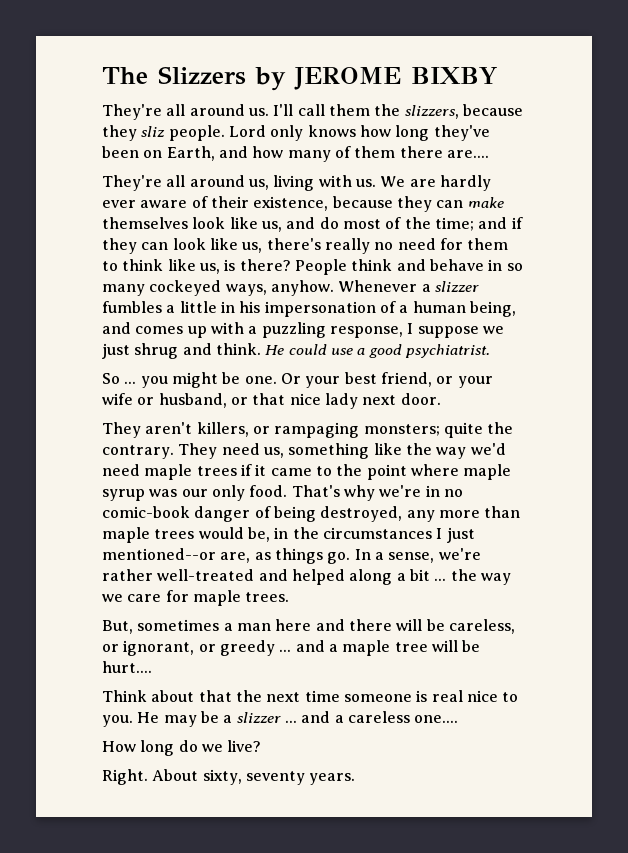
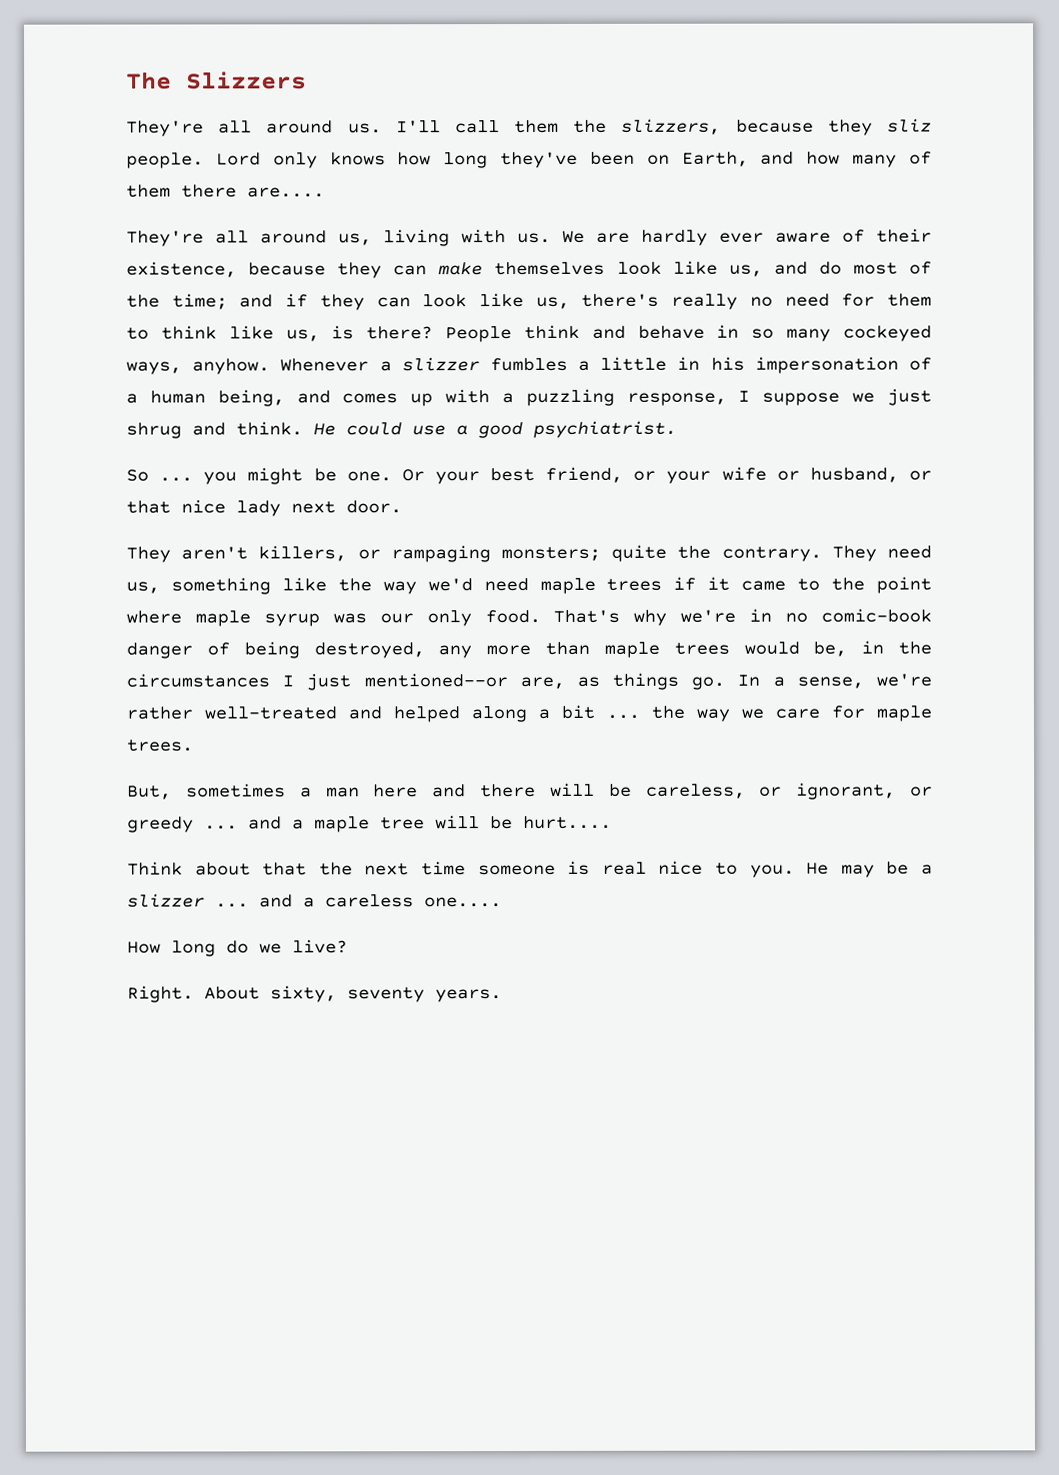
[255,67,497,91] by JEROME BIXBY -> (307, 80) none

